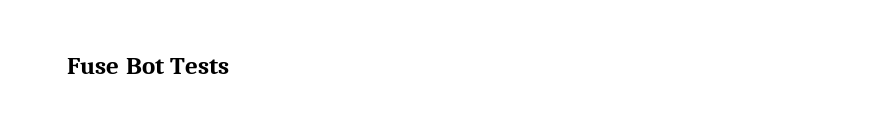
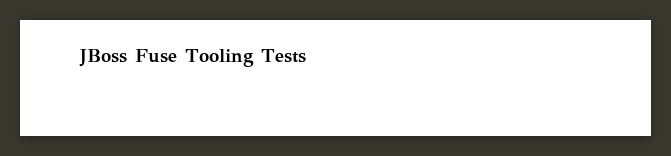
[67,58,165,74] Fuse Bot -> [79,49,254,67] JBoss Fuse Tooling

